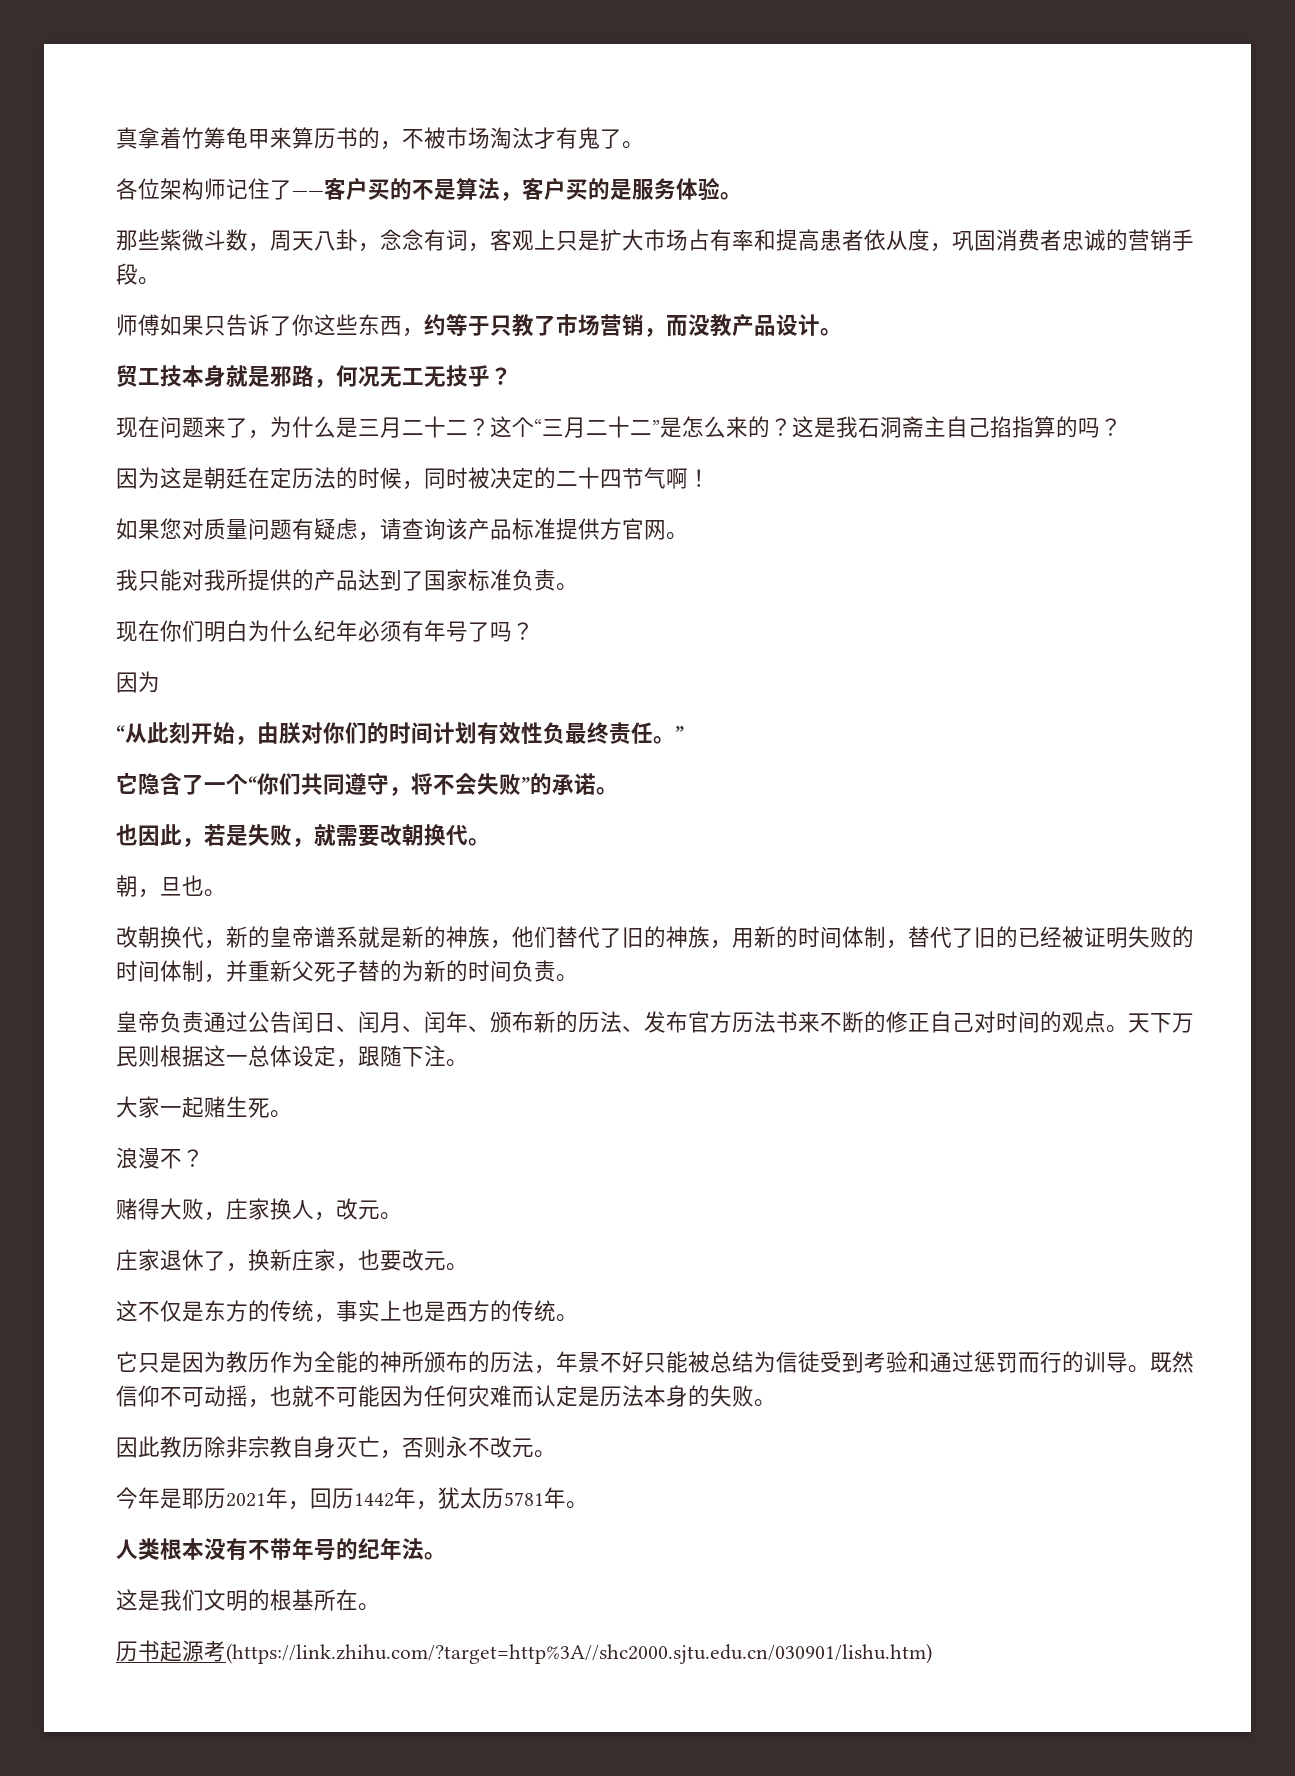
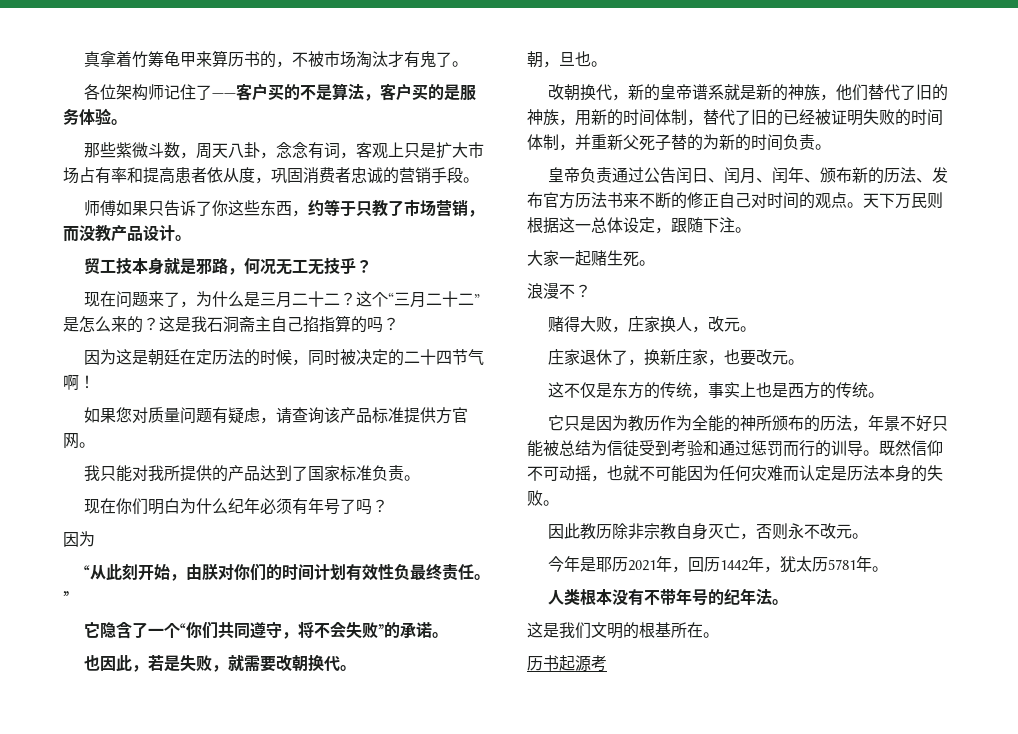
[226,1643,932,1664] (https://link.zhihu.com/?target=http%3A//shc2000.sjtu.edu.cn/030901/lishu.htm) -> (607, 663) none

